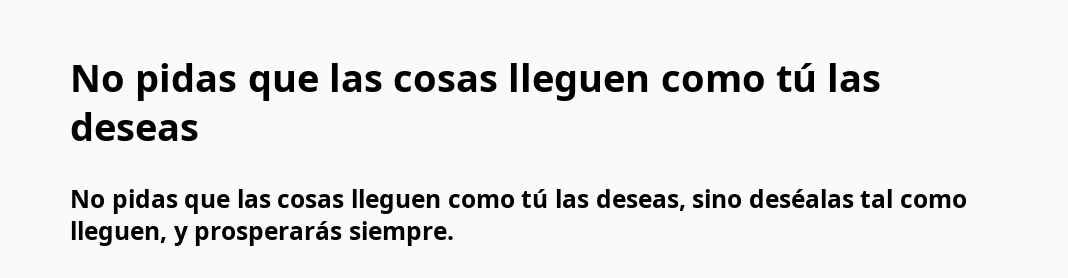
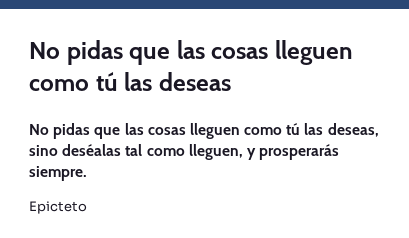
(454, 233) none -> [29,201,87,214] // Epicteto

